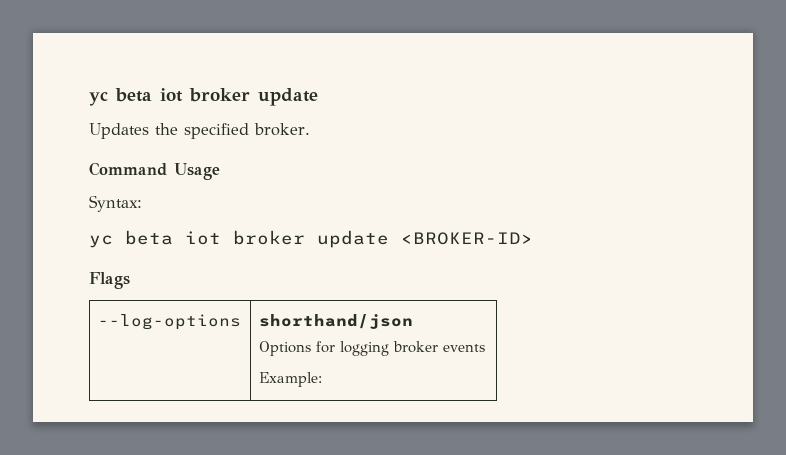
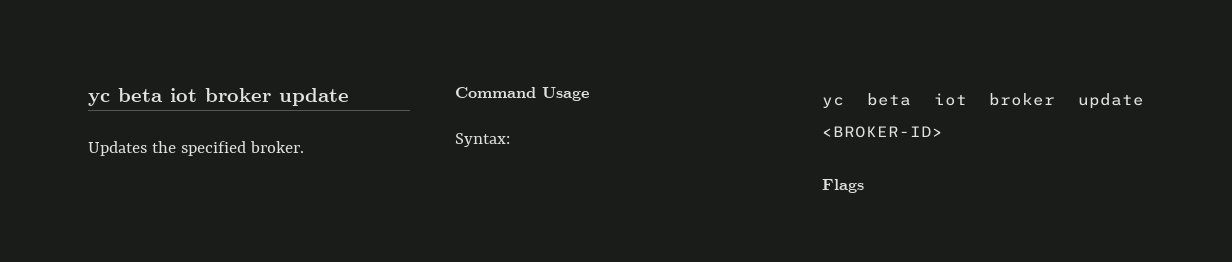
[97,314,241,330] [258,314,413,329] [258,341,485,356] [258,372,322,387] // --log-options | shorthand/json // Options for logging broker events // Example: -> (864, 186) none

